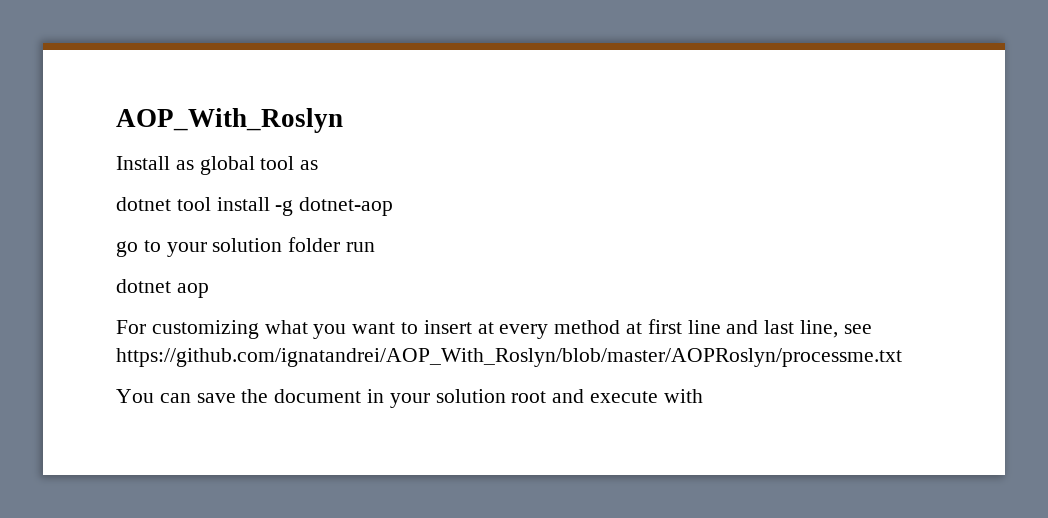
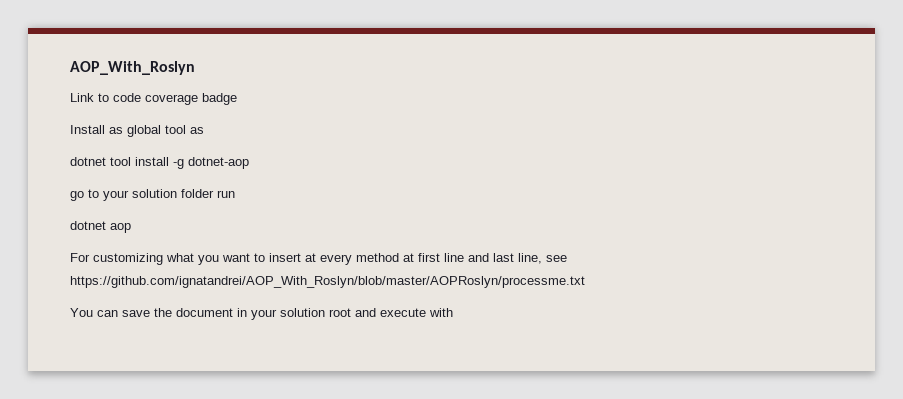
(343, 120) none -> [70,93,237,105] // Link to code coverage badge

